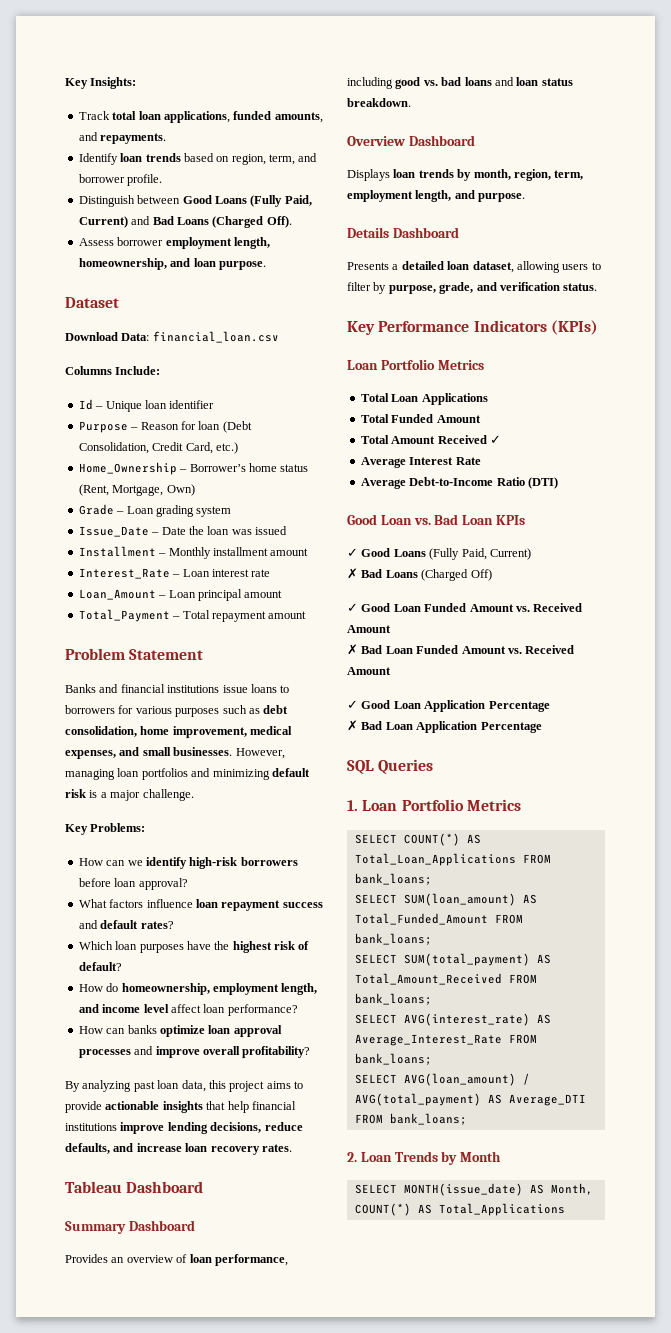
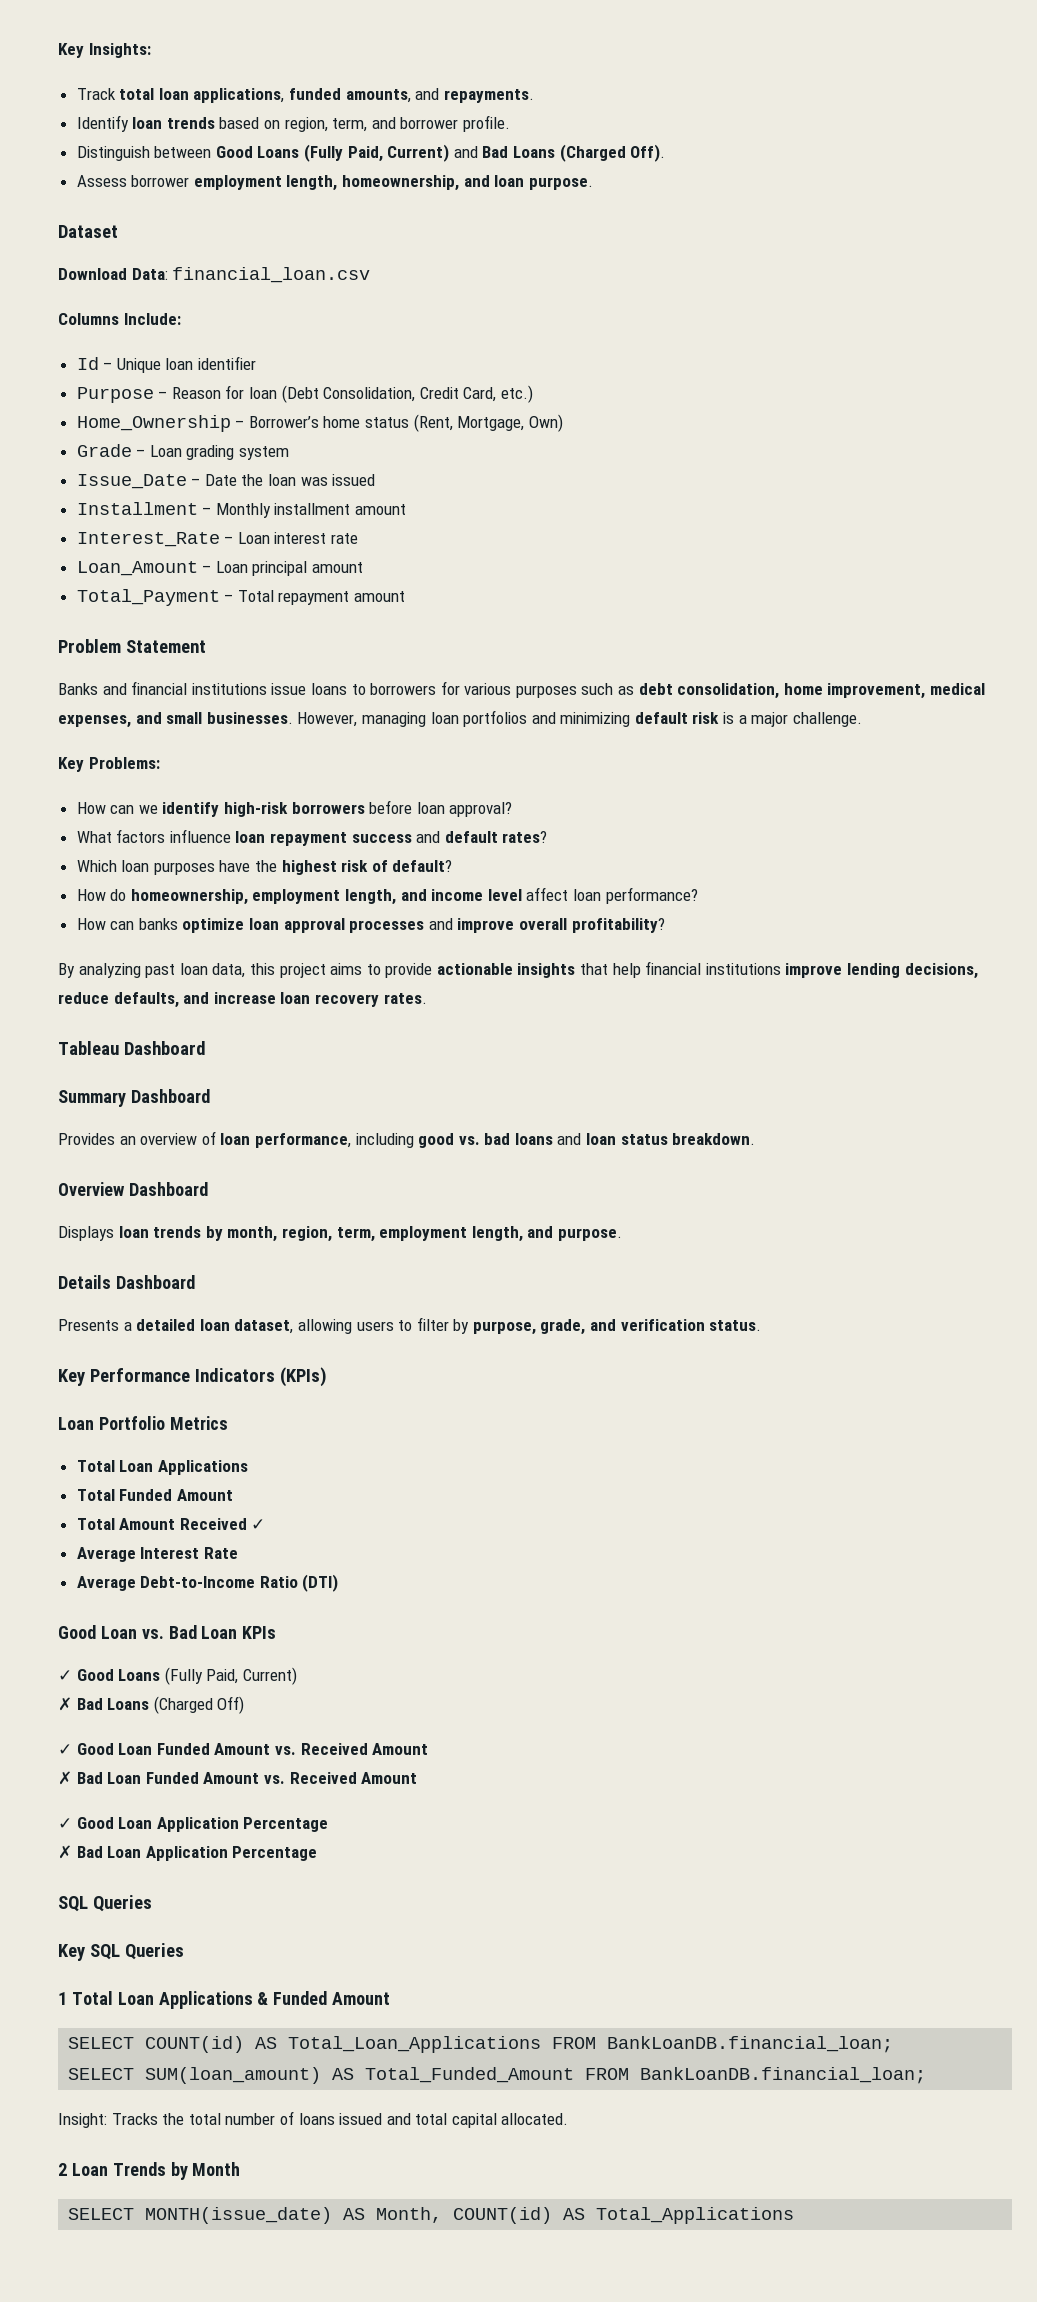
[347,799,521,811] [354,833,460,846] 1. Loan Portfolio Metrics // SELECT COUNT(*) -> [58,1943,184,1961] [58,1991,391,2009] [68,2036,245,2053] Key SQL Queries // 1 Total Loan Applications & Funded Amount // SELECT COUNT(id)
[354,873,432,885] bank_loans; -> [607,2036,894,2053] BankLoanDB.financial_loan;
[354,933,432,945] [354,953,551,966] [354,973,537,985] [354,993,432,1005] [354,1013,551,1026] [354,1034,537,1046] [354,1053,432,1065] [354,1073,530,1086] [354,1093,586,1106] [354,1113,467,1125] [347,1152,357,1162] bank_loans; // SELECT SUM(total_payment) AS Total_Amount_Received FROM bank_loans; // SELECT AVG(interest_rate) AS Average_Interest_Rate FROM bank_loans; // SELECT AVG(loan_amount) / AVG(total_payment) AS Average_DTI FROM bank_loans; // 2. -> [640,2067,927,2084] [58,2111,569,2128] [58,2163,67,2176] BankLoanDB.financial_loan; // Insight: Tracks the total number of loans issued and total capital allocated. // 2
[354,1203,411,1216] COUNT(*) -> [453,2207,553,2224] COUNT(id)

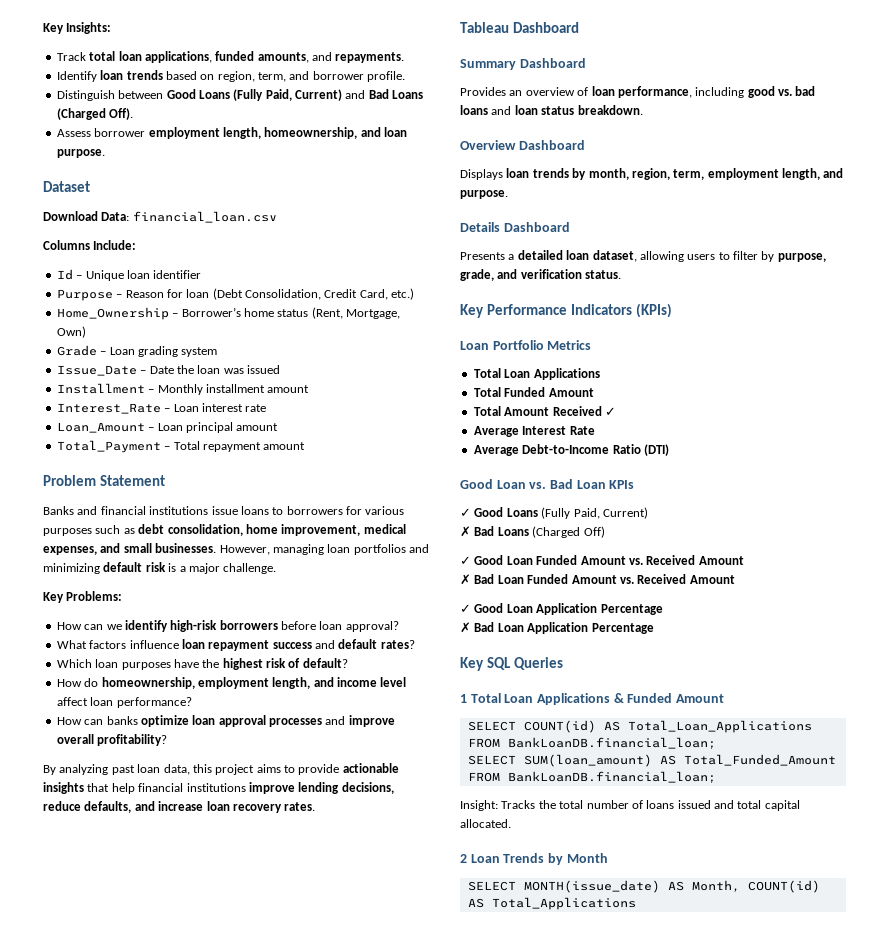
[58,1895,152,1912] // SQL Queries -> (654, 628) none

